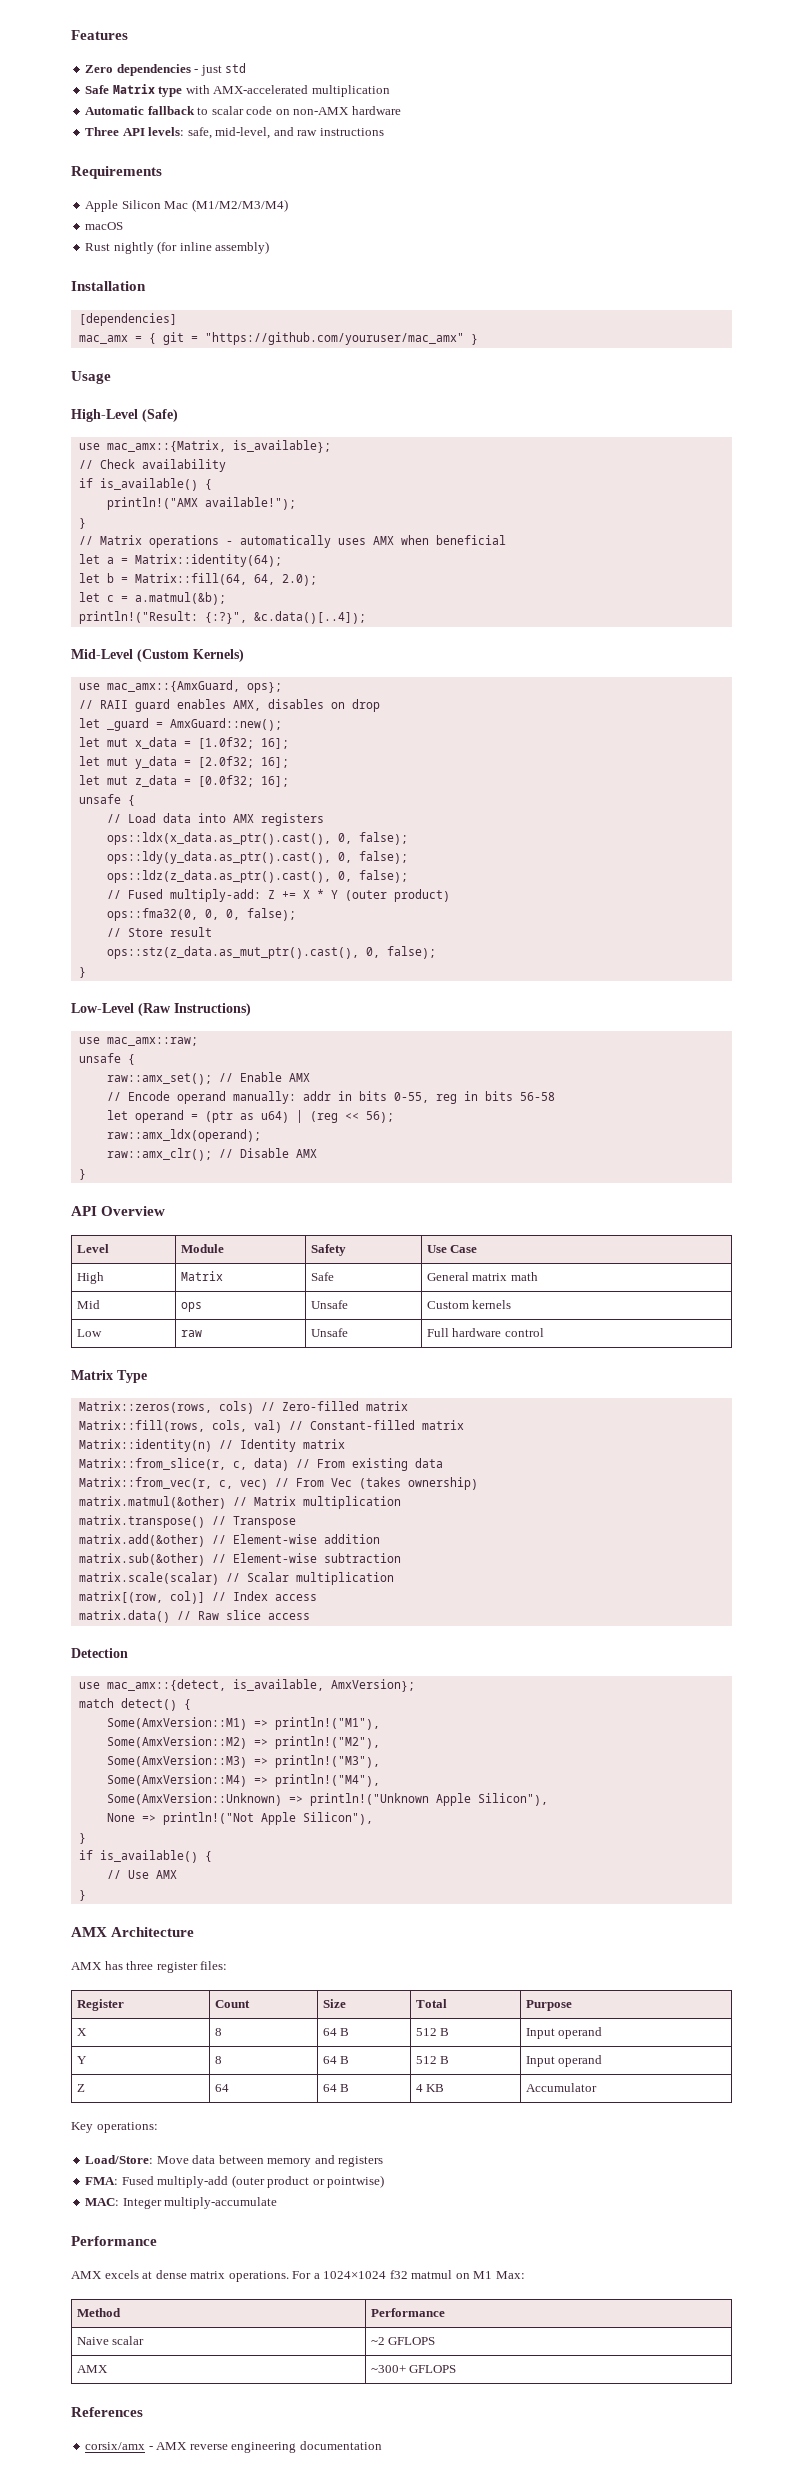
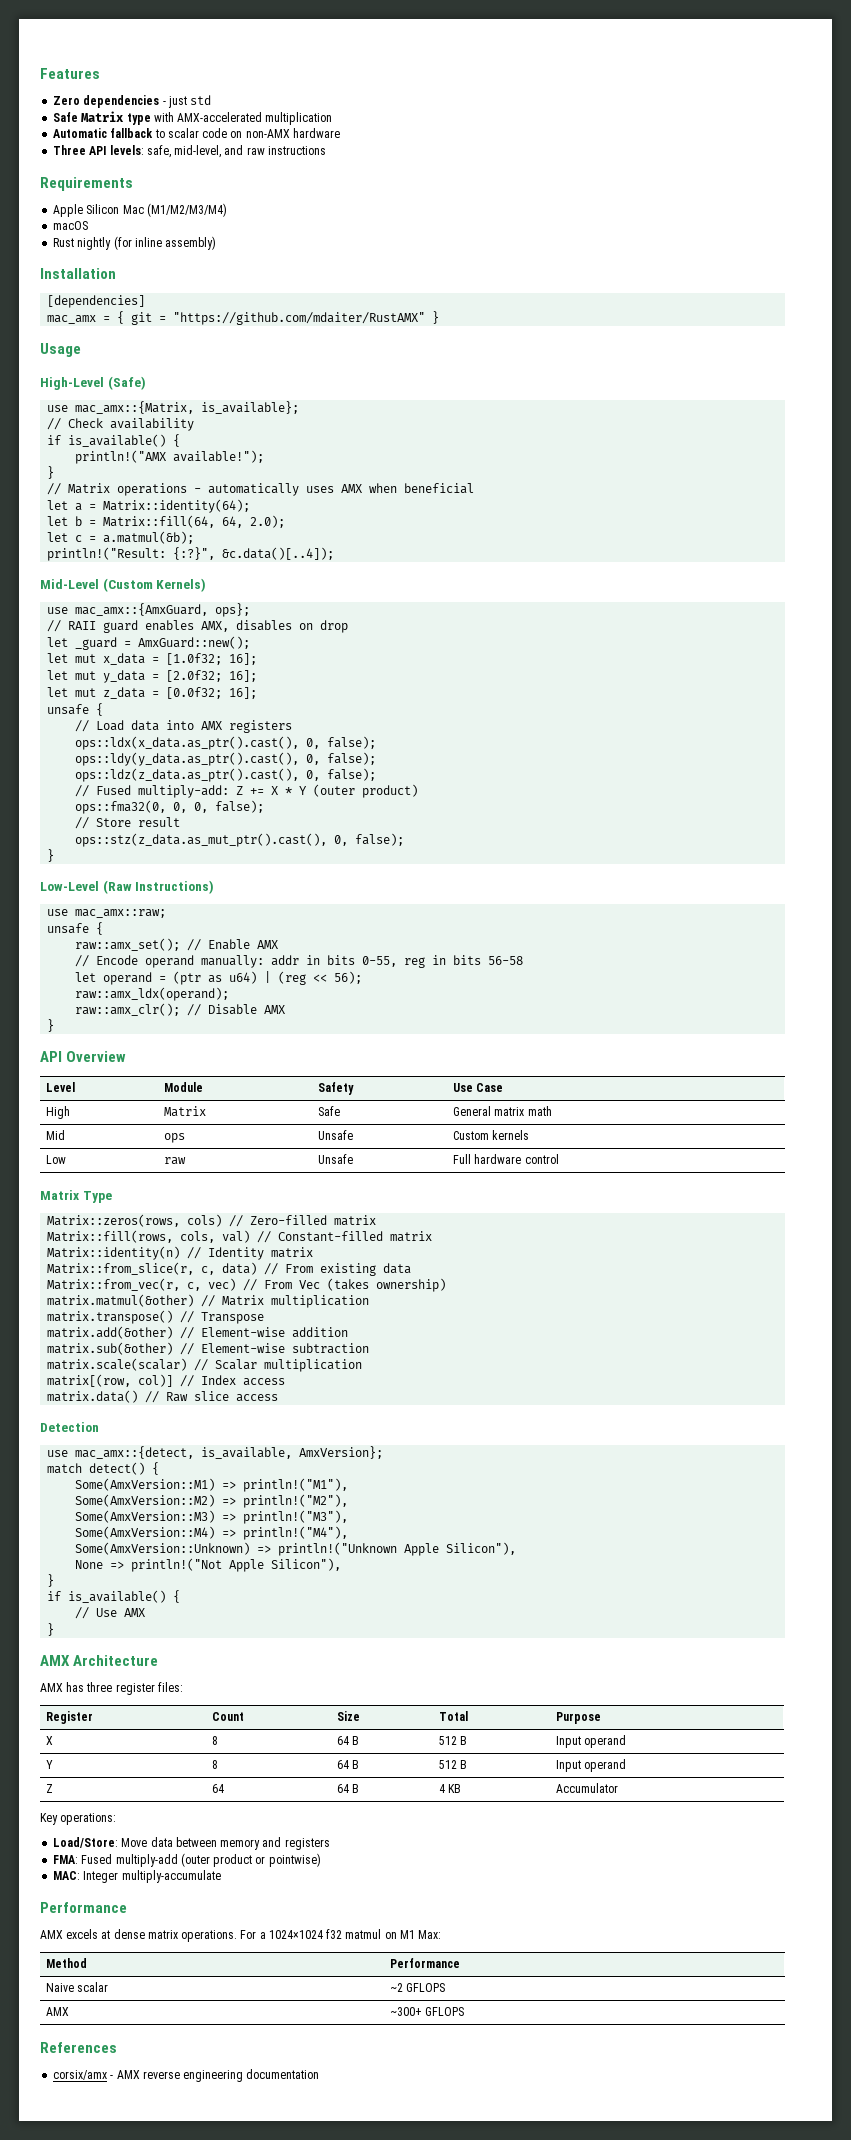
[204,332,464,345] "https://github.com/youruser/mac_amx" -> [173,312,426,325] "https://github.com/mdaiter/RustAMX"

